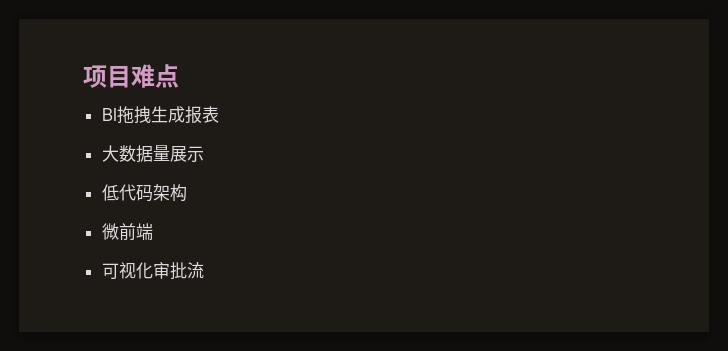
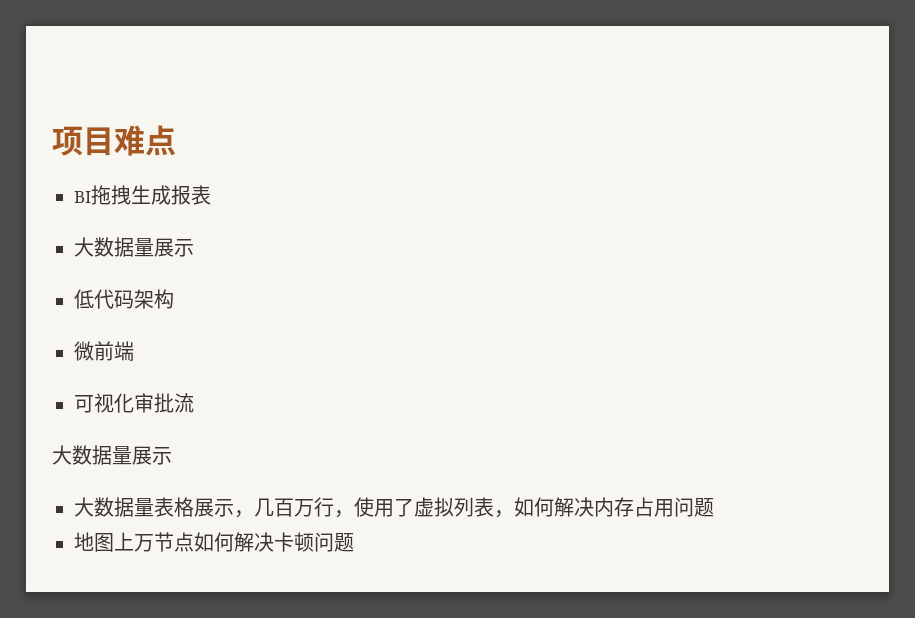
(204, 270) none -> [52,445,172,465] [74,497,714,518] [74,532,354,552] // 大数据量展示 // 大数据量表格展示，几百万行，使用了虚拟列表，如何解决内存占用问题 // 地图上万节点如何解决卡顿问题

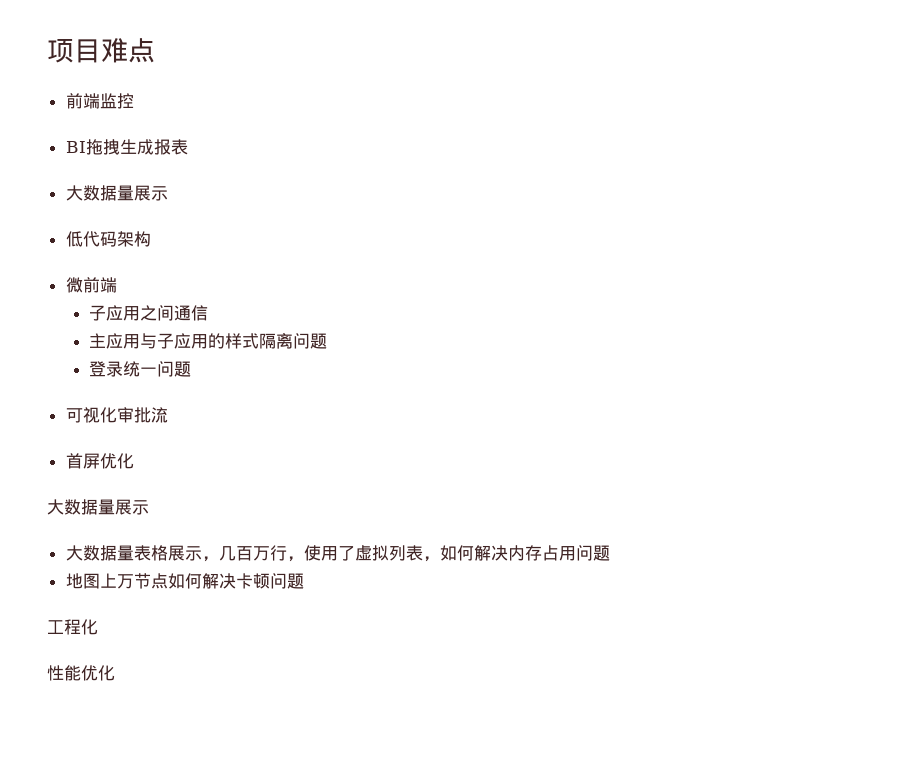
(176, 140) none -> [65,93,134,109] // 前端监控
(134, 351) none -> [89,305,209,321] [89,333,328,349] [89,361,192,377] // 子应用之间通信 // 主应用与子应用的样式隔离问题 // 登录统一问题
(194, 403) none -> [65,453,134,469] // 首屏优化
(354, 542) none -> [47,619,98,635] [47,665,115,681] // 工程化 // 性能优化

